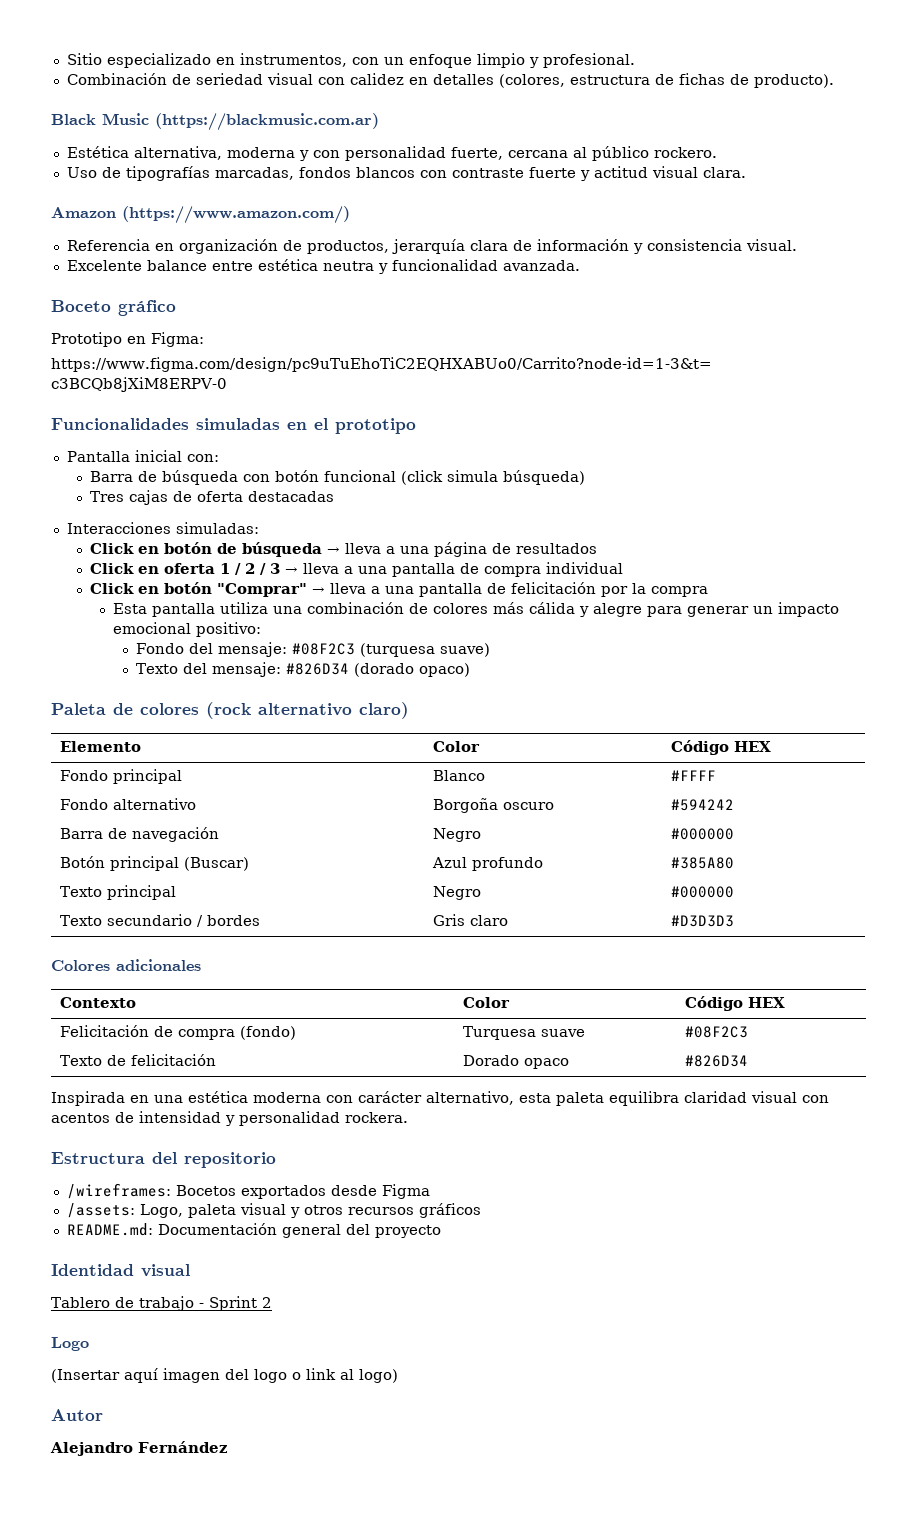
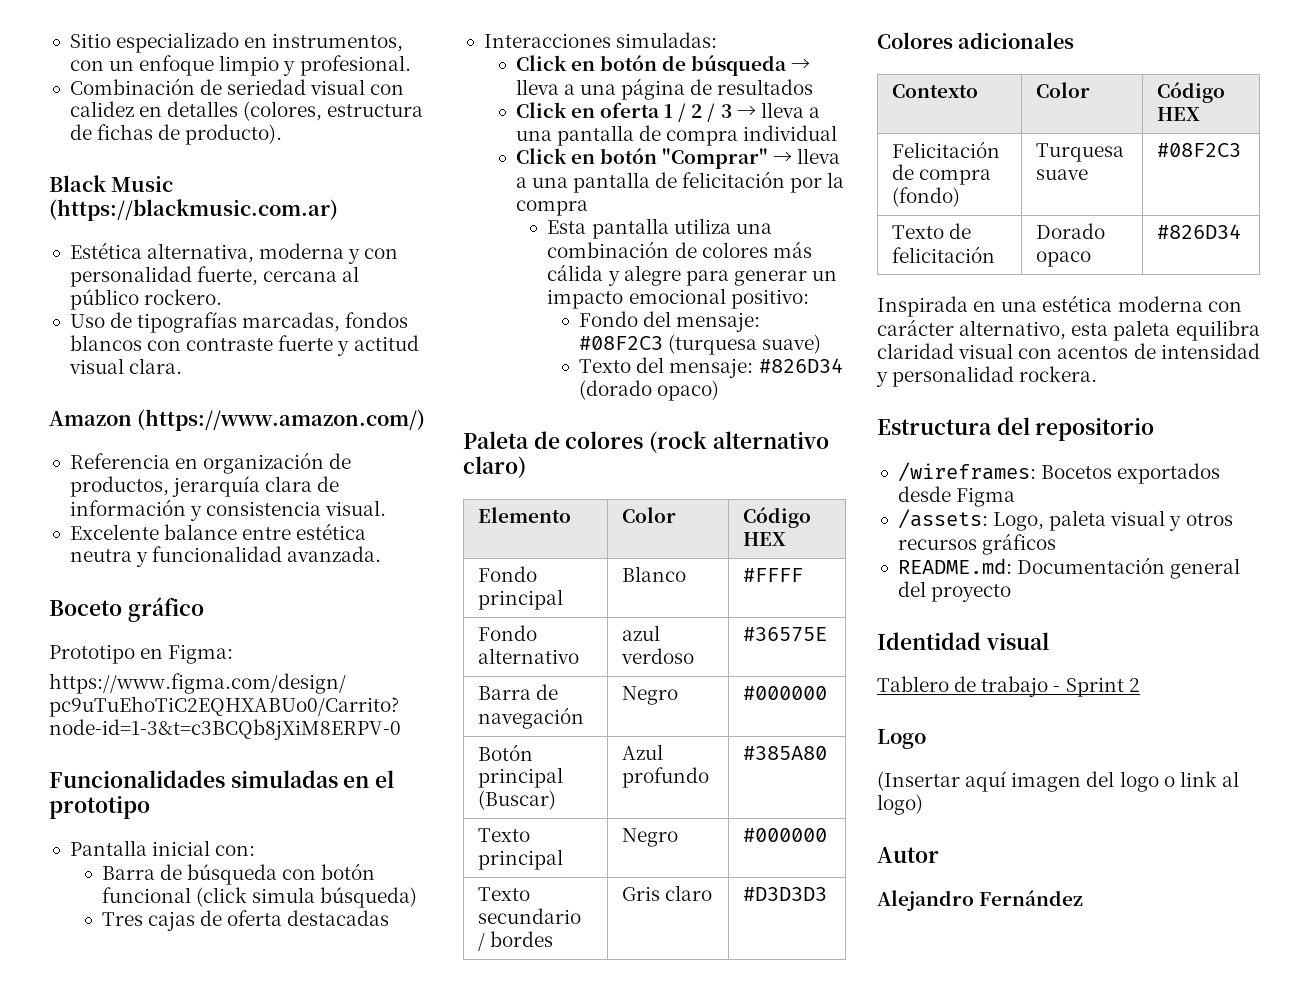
[432,798,554,813] [670,799,734,811] Borgoña oscuro | #594242 -> [622,625,661,641] [621,648,695,664] [743,627,828,642] azul verdoso | #36575E

